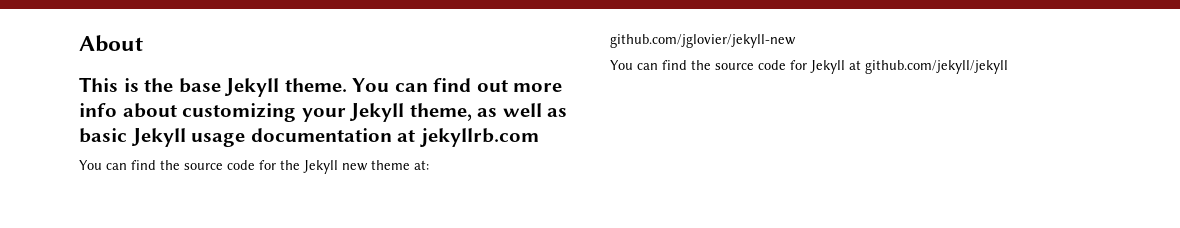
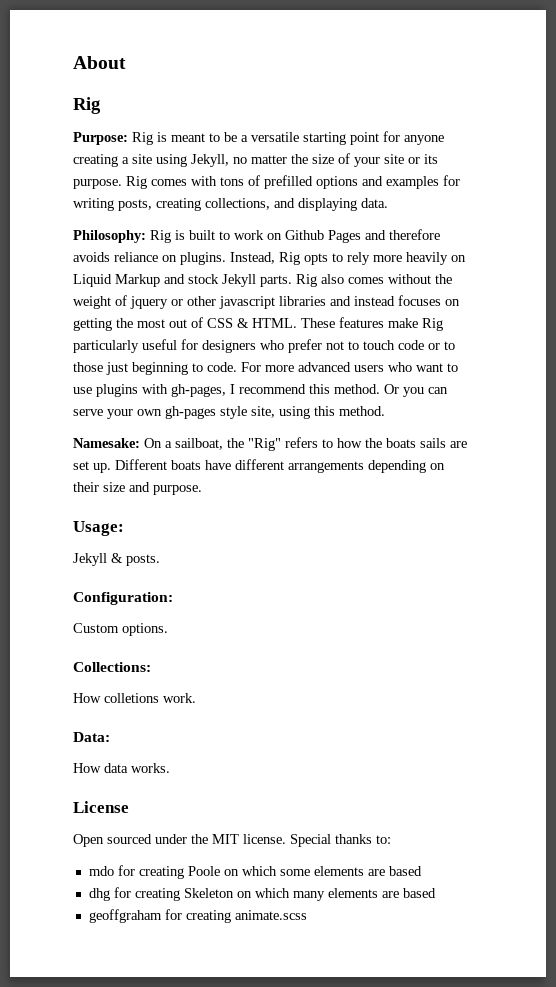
[79,77,563,97] [79,103,568,122] [79,128,539,147] [79,160,429,174] [610,34,796,48] [610,60,1008,74] This is the base Jekyll theme. You can find out more info about customizing your Jekyll theme, as well as basic Jekyll usage documentation at jekyllrb.com // You can find the source code for the Jekyll new theme at: github.com/jglovier/jekyll-new // You can find the source code for Jekyll at github.com/jekyll/jekyll -> [73,97,101,114] [73,131,444,145] [73,153,438,167] [73,175,460,189] [73,198,388,211] [73,229,440,243] [73,252,466,265] [73,274,452,287] [73,295,460,309] [73,317,443,331] [73,339,455,353] [73,362,458,375] [73,384,448,397] [73,406,385,419] [73,437,467,451] [73,459,445,473] [73,482,202,495] [73,521,124,536] [73,553,160,566] [73,592,173,605] [73,623,168,636] [73,662,151,672] [73,693,196,703] [73,732,110,742] [73,763,170,773] [73,801,129,813] [73,834,391,847] [88,865,422,879] [88,887,436,901] [88,909,307,923] Rig // Purpose: Rig is meant to be a versatile starting point for anyone creating a site using Jekyll, no matter the size of your site or its purpose. Rig comes with tons of prefilled options and examples for writing posts, creating collections, and displaying data. // Philosophy: Rig is built to work on Github Pages and therefore avoids reliance on plugins. Instead, Rig opts to rely more heavily on Liquid Markup and stock Jekyll parts. Rig also comes without the weight of jquery or other javascript libraries and instead focuses on getting the most out of CSS & HTML. These features make Rig particularly useful for designers who prefer not to touch code or to those just beginning to code. For more advanced users who want to use plugins with gh-pages, I recommend this method. Or you can serve your own gh-pages style site, using this method. // Namesake: On a sailboat, the "Rig" refers to how the boats sails are set up. Different boats have different arrangements depending on their size and purpose. // Usage: // Jekyll & posts. // Configuration: // Custom options. // Collections: // How colletions work. // Data: // How data works. // License // Open sourced under the MIT license. Special thanks to: // mdo for creating Poole on which some elements are based // dhg for creating Skeleton on which many elements are based // geoffgraham for creating animate.scss

